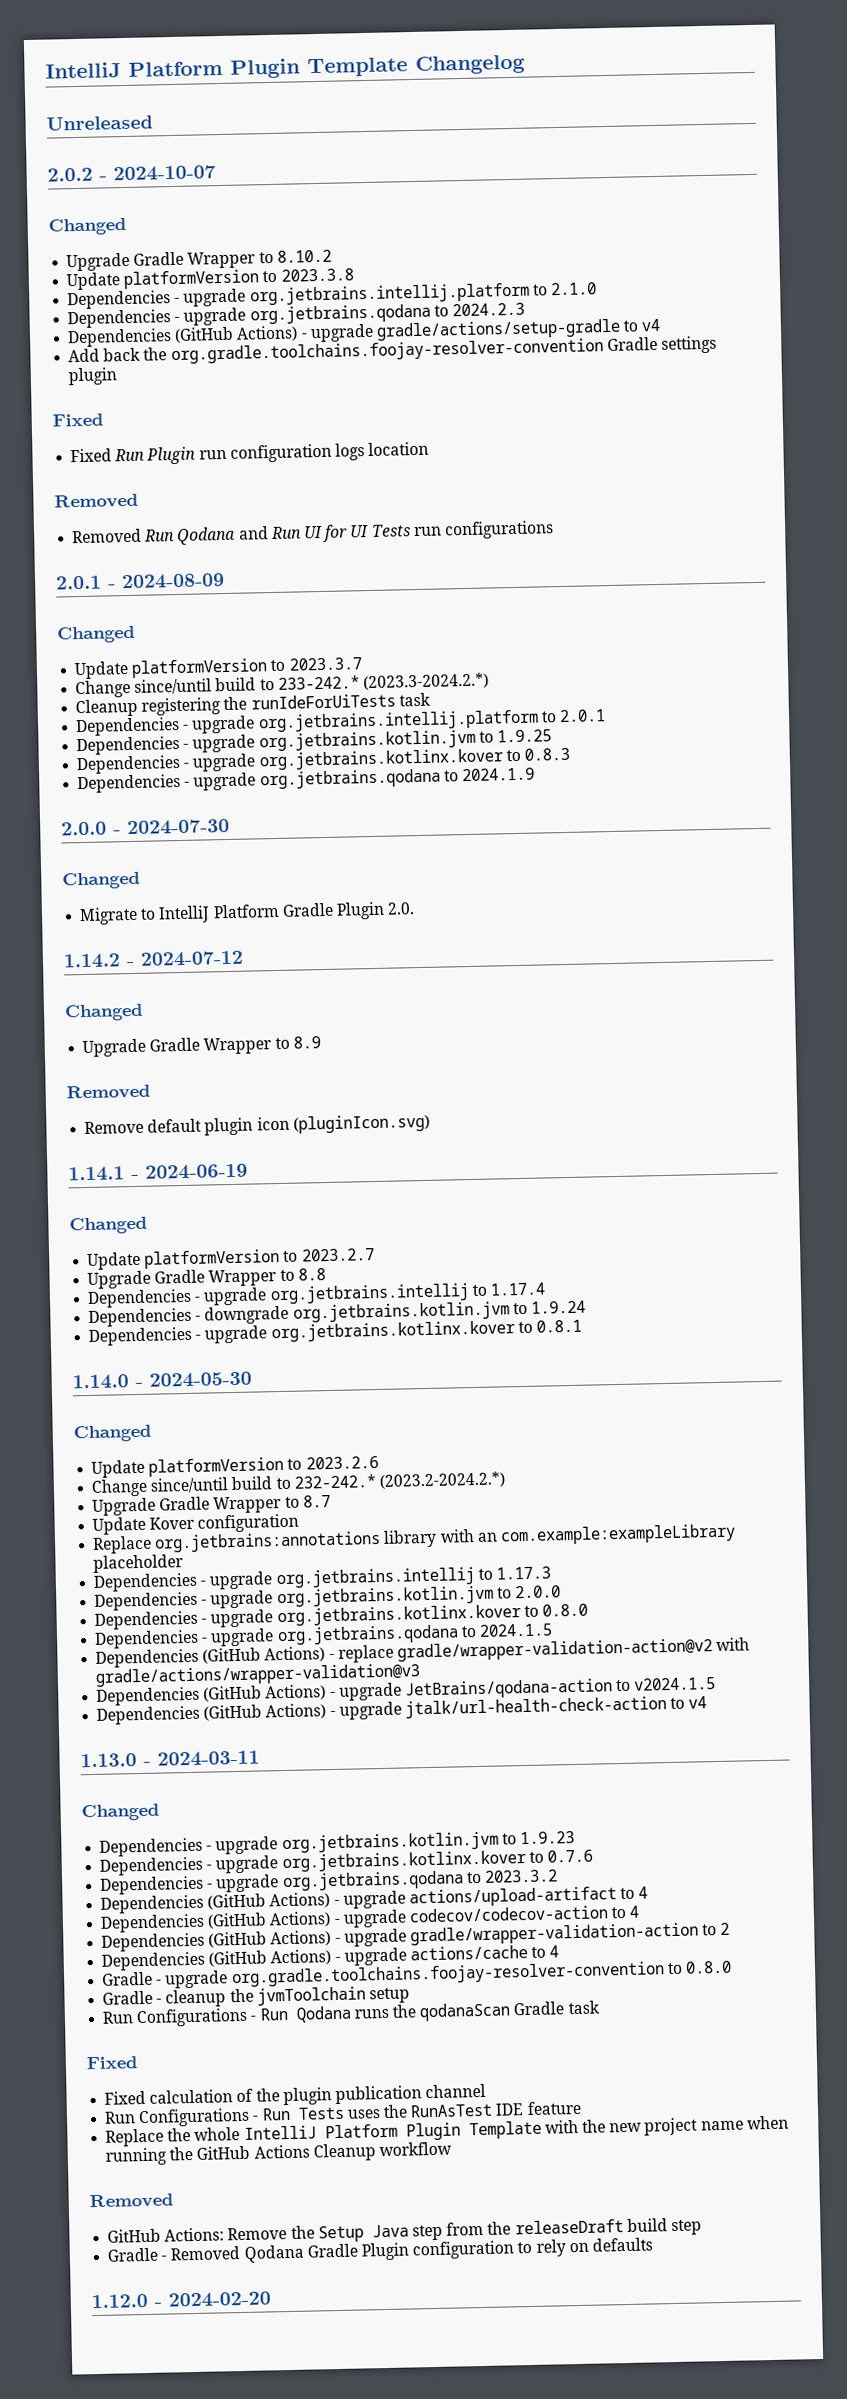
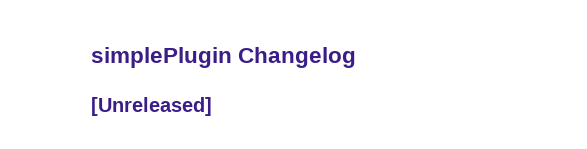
[45,54,525,79] [46,115,153,131] [47,165,216,182] [48,217,126,236] [66,249,332,272] [66,268,354,291] [67,282,597,310] [67,302,525,329] [67,318,662,348] [68,335,717,365] [68,367,119,386] [52,413,103,427] [70,441,430,465] [54,493,138,509] [72,520,554,545] [55,573,225,590] [57,625,135,644] [74,657,362,680] [75,672,489,699] [75,692,431,718] [75,709,606,737] [76,729,552,756] [76,747,570,775] [77,767,535,794] [61,818,230,836] [62,871,140,890] [79,901,416,926] [63,950,244,969] [64,1003,143,1022] [82,1036,321,1058] [66,1084,150,1100] [84,1113,430,1136] [68,1163,248,1182] [69,1216,147,1235] [87,1248,375,1270] [87,1268,326,1289] [87,1282,545,1308] [88,1300,586,1327] [88,1319,582,1346] [72,1371,252,1390] [73,1424,151,1443] [91,1455,379,1478] [91,1471,505,1497] [92,1495,331,1516] [92,1513,300,1535] [92,1523,736,1554] [93,1554,185,1573] [93,1566,551,1592] [94,1585,561,1611] [94,1603,588,1630] [94,1623,553,1649] [95,1637,751,1668] [95,1663,421,1687] [96,1677,717,1706] [96,1696,708,1725] [80,1750,260,1768] [81,1803,159,1822] [99,1831,575,1857] [99,1849,593,1876] [100,1869,558,1895] [100,1886,649,1914] [100,1905,640,1933] [101,1922,731,1952] [101,1945,560,1971] [101,1960,732,1989] [102,1986,410,2008] [102,2000,600,2028] [86,2056,137,2070] [104,2083,487,2106] [104,2100,582,2128] [105,2115,789,2147] [105,2141,452,2166] [89,2193,173,2209] [107,2218,702,2243] [107,2237,653,2263] [91,2291,271,2309] IntelliJ Platform Plugin Template Changelog // Unreleased // 2.0.2 - 2024-10-07 // Changed // Upgrade Gradle Wrapper to 8.10.2 // Update platformVersion to 2023.3.8 // Dependencies - upgrade org.jetbrains.intellij.platform to 2.1.0 // Dependencies - upgrade org.jetbrains.qodana to 2024.2.3 // Dependencies (GitHub Actions) - upgrade gradle/actions/setup-gradle to v4 // Add back the org.gradle.toolchains.foojay-resolver-convention Gradle settings plugin // Fixed // Fixed Run Plugin run configuration logs location // Removed // Removed Run Qodana and Run UI for UI Tests run configurations // 2.0.1 - 2024-08-09 // Changed // Update platformVersion to 2023.3.7 // Change since/until build to 233-242.* (2023.3-2024.2.*) // Cleanup registering the runIdeForUiTests task // Dependencies - upgrade org.jetbrains.intellij.platform to 2.0.1 // Dependencies - upgrade org.jetbrains.kotlin.jvm to 1.9.25 // Dependencies - upgrade org.jetbrains.kotlinx.kover to 0.8.3 // Dependencies - upgrade org.jetbrains.qodana to 2024.1.9 // 2.0.0 - 2024-07-30 // Changed // Migrate to IntelliJ Platform Gradle Plugin 2.0. // 1.14.2 - 2024-07-12 // Changed // Upgrade Gradle Wrapper to 8.9 // Removed // Remove default plugin icon (pluginIcon.svg) // 1.14.1 - 2024-06-19 // Changed // Update platformVersion to 2023.2.7 // Upgrade Gradle Wrapper to 8.8 // Dependencies - upgrade org.jetbrains.intellij to 1.17.4 // Dependencies - downgrade org.jetbrains.kotlin.jvm to 1.9.24 // Dependencies - upgrade org.jetbrains.kotlinx.kover to 0.8.1 // 1.14.0 - 2024-05-30 // Changed // Update platformVersion to 2023.2.6 // Change since/until build to 232-242.* (2023.2-2024.2.*) // Upgrade Gradle Wrapper to 8.7 // Update Kover configuration // Replace org.jetbrains:annotations library with an com.example:exampleLibrary placeholder // Dependencies - upgrade org.jetbrains.intellij to 1.17.3 // Dependencies - upgrade org.jetbrains.kotlin.jvm to 2.0.0 // Dependencies - upgrade org.jetbrains.kotlinx.kover to 0.8.0 // Dependencies - upgrade org.jetbrains.qodana to 2024.1.5 // Dependencies (GitHub Actions) - replace gradle/wrapper-validation-action@v2 with gradle/actions/wrapper-validation@v3 // Dependencies (GitHub Actions) - upgrade JetBrains/qodana-action to v2024.1.5 // Dependencies (GitHub Actions) - upgrade jtalk/url-health-check-action to v4 // 1.13.0 - 2024-03-11 // Changed // Dependencies - upgrade org.jetbrains.kotlin.jvm to 1.9.23 // Dependencies - upgrade org.jetbrains.kotlinx.kover to 0.7.6 // Dependencies - upgrade org.jetbrains.qodana to 2023.3.2 // Dependencies (GitHub Actions) - upgrade actions/upload-artifact to 4 // Dependencies (GitHub Actions) - upgrade codecov/codecov-action to 4 // Dependencies (GitHub Actions) - upgrade gradle/wrapper-validation-action to 2 // Dependencies (GitHub Actions) - upgrade actions/cache to 4 // Gradle - upgrade org.gradle.toolchains.foojay-resolver-convention to 0.8.0 // Gradle - cleanup the jvmToolchain setup // Run Configurations - Run Qodana runs the qodanaScan Gradle task // Fixed // Fixed calculation of the plugin publication channel // Run Configurations - Run Tests uses the RunAsTest IDE feature // Replace the whole IntelliJ Platform Plugin Template with the new project name when running the GitHub Actions Cleanup workflow // Removed // GitHub Actions: Remove the Setup Java step from the releaseDraft build step // Gradle - Removed Qodana Gradle Plugin configuration to rely on defaults // 1.12.0 - 2024-02-20 -> [91,47,357,68] [91,97,212,116] simplePlugin Changelog // [Unreleased]

